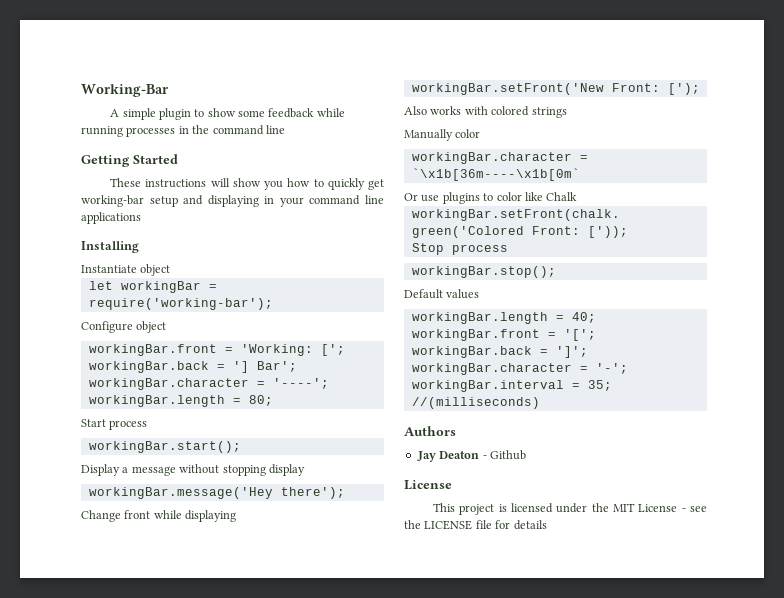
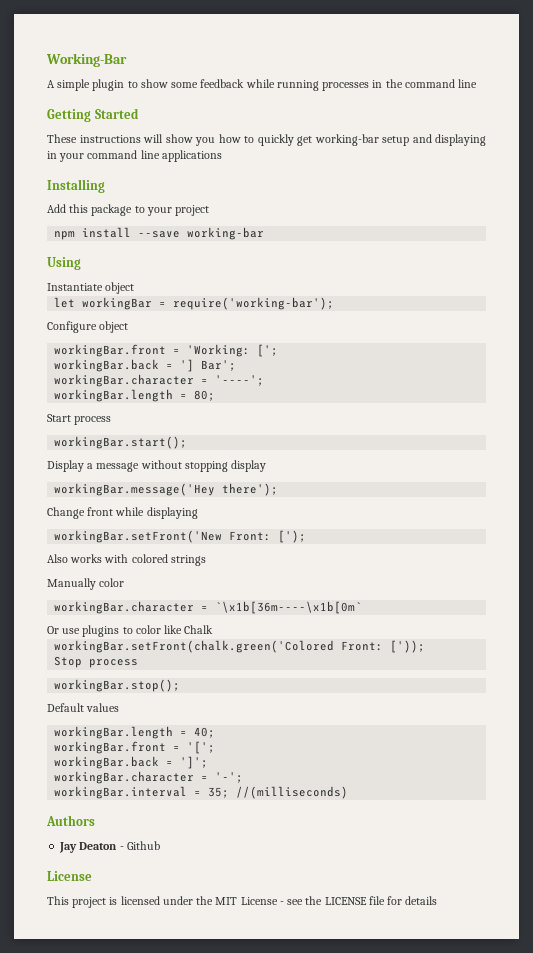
(139, 247) none -> [47,204,210,216] [54,227,265,240] [47,257,81,270] // Add this package to your project // npm install --save working-bar // Using

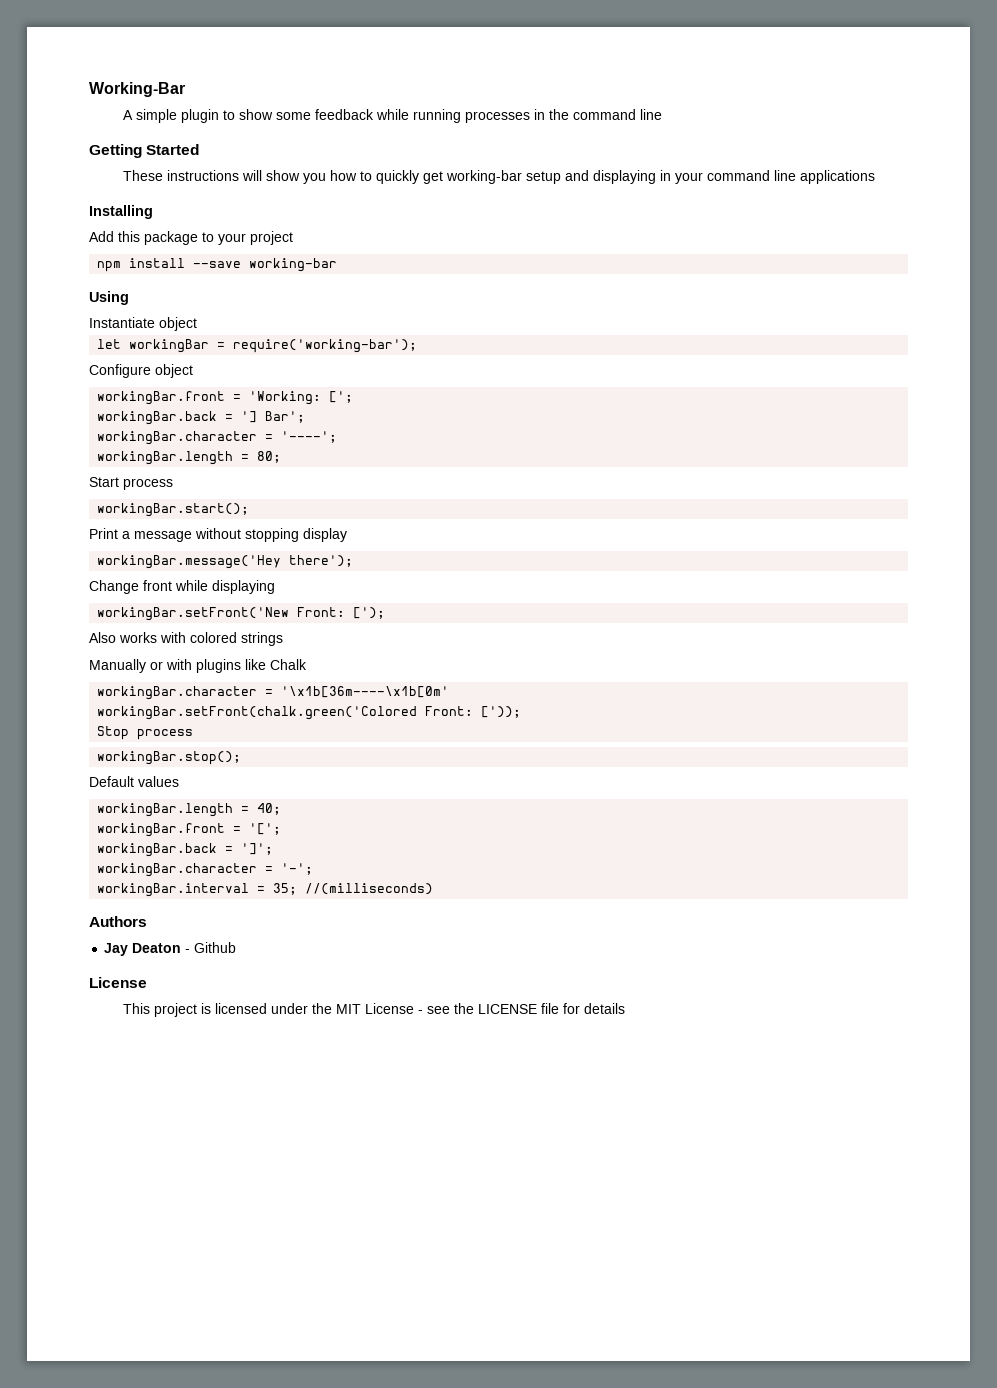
[47,460,84,472] Display -> [89,528,118,539] Print
[99,578,125,587] [54,601,363,614] [47,625,214,637] color // workingBar.character = `\x1b[36m----\x1b[0m` // Or use plugins to color like Chalk -> [150,659,307,673] [97,686,450,700] or with plugins like Chalk // workingBar.character = '\x1b[36m----\x1b[0m'

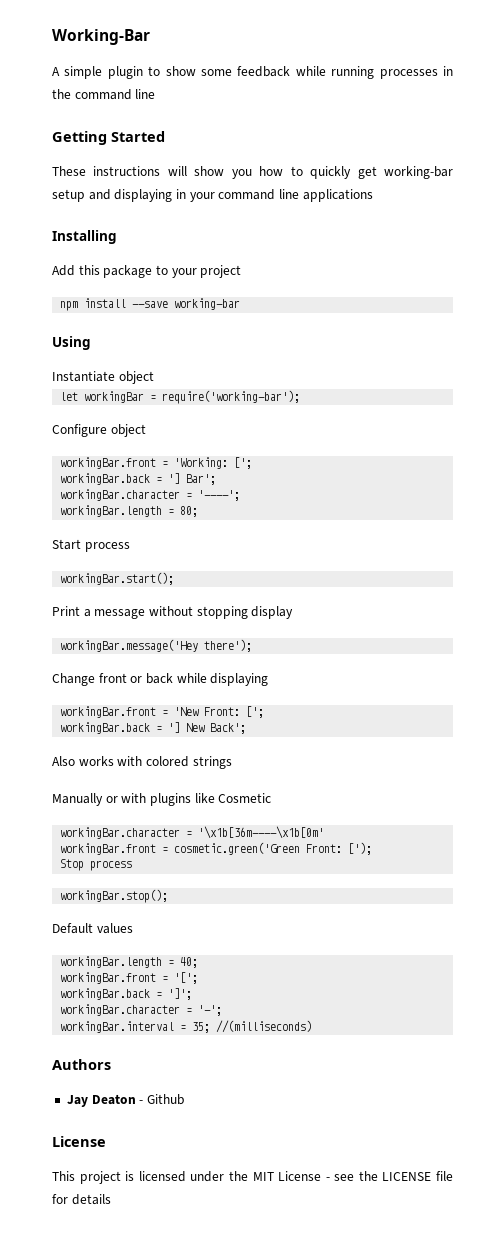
(172, 585) none -> [130,673,173,684] or back
[97,607,386,621] workingBar.setFront('New Front: ['); -> [60,706,265,718] [60,722,247,734] workingBar.front = 'New Front: ['; // workingBar.back = '] New Back';
[270,659,307,670] Chalk -> [218,793,272,803] Cosmetic
[97,706,522,720] workingBar.setFront(chalk.green('Colored Front: [')); -> [60,842,373,855] workingBar.front = cosmetic.green('Green Front: [');

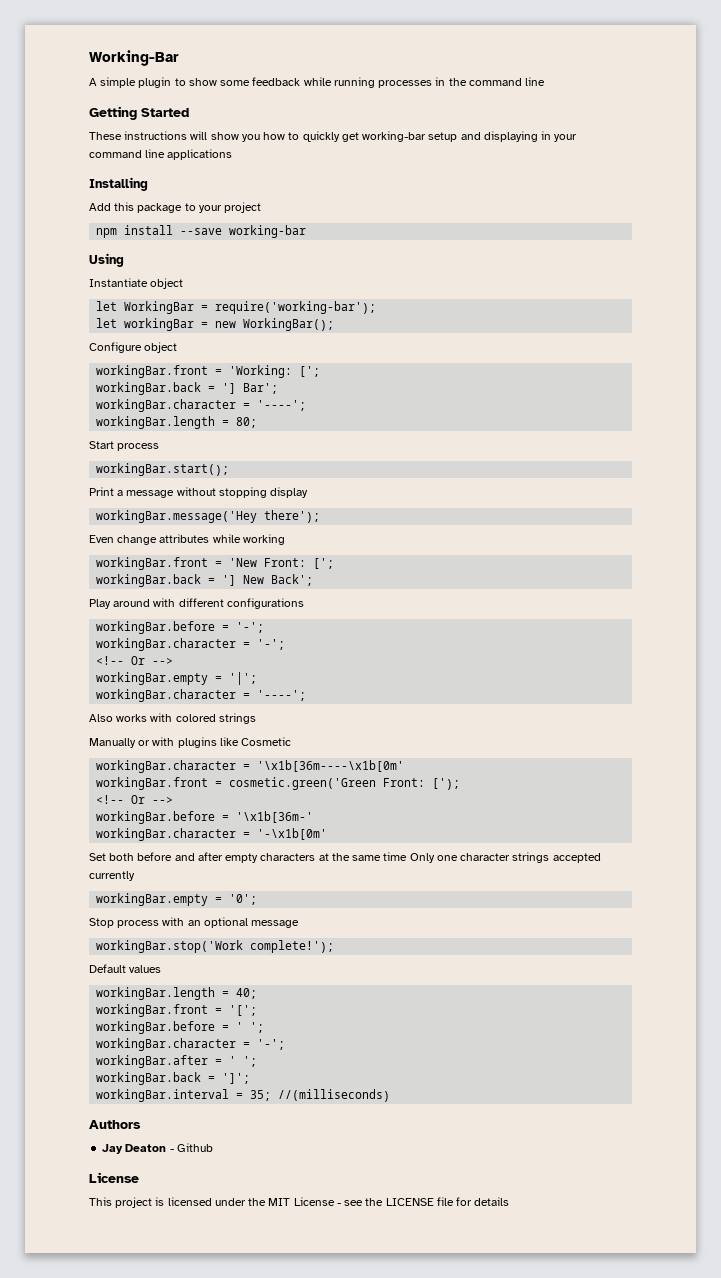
(154, 377) none -> [96,301,377,314] // let WorkingBar = require('working-bar');
[162,390,301,404] require('working-bar'); -> [215,318,335,331] new WorkingBar();
[52,673,269,686] Change front or back while displaying -> [89,534,285,545] Even change attributes while working
(247, 728) none -> [89,598,304,609] [96,621,265,634] [96,638,286,651] [96,656,174,665] [96,672,258,685] [96,689,307,702] // Play around with different configurations // workingBar.before = '-'; // workingBar.character = '-'; // <!-- Or --> // workingBar.empty = '|'; // workingBar.character = '----';
[60,859,133,871] [60,889,169,903] Stop process // workingBar.stop(); -> [96,795,174,804] [96,811,314,824] [96,828,328,841] [89,852,601,863] [89,871,135,881] [96,893,258,906] [89,917,300,928] [96,940,335,953] <!-- Or --> // workingBar.before = '\x1b[36m-' // workingBar.character = '-\x1b[0m' // Set both before and after empty characters at the same time Only one character strings accepted currently // workingBar.empty = '0'; // Stop process with an optional message // workingBar.stop('Work complete!');
[60,988,193,1000] [60,1004,223,1016] workingBar.back = ']'; // workingBar.character = '-'; -> [96,1021,265,1034] [96,1038,286,1051] [96,1055,258,1068] [96,1072,251,1085] workingBar.before = ' '; // workingBar.character = '-'; // workingBar.after = ' '; // workingBar.back = ']';

